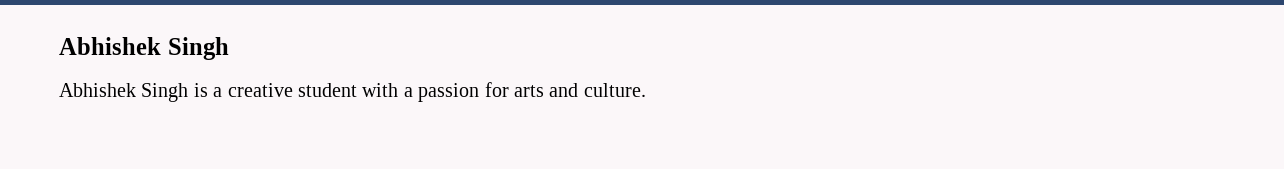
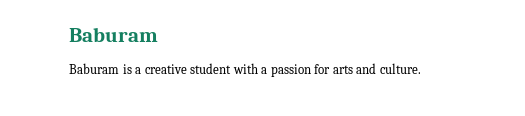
[59,37,229,60] [59,83,189,102] Abhishek Singh // Abhishek Singh -> [69,27,158,42] [69,63,119,74] Baburam // Baburam

